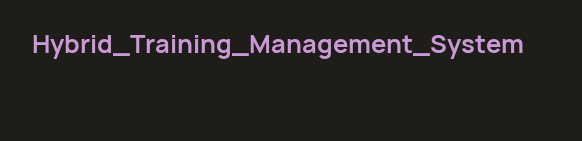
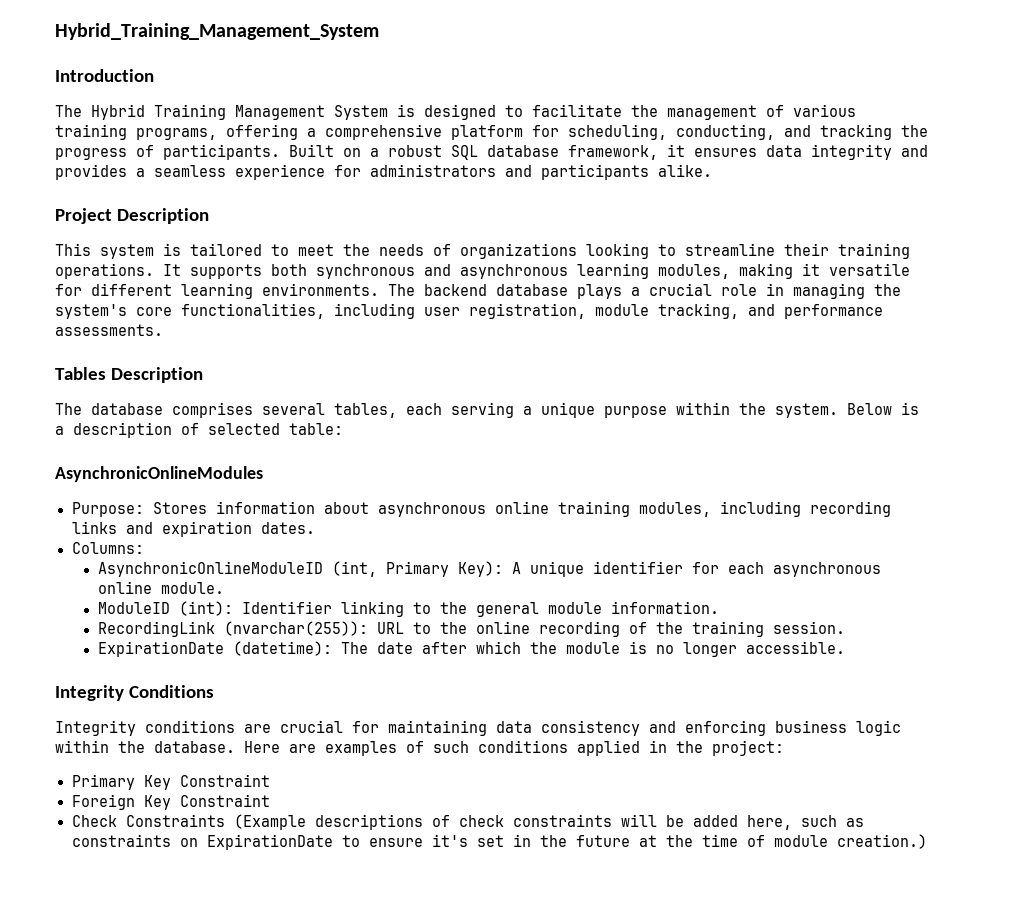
(524, 47) none -> [55,69,154,82] [55,104,856,120] [55,124,928,140] [55,144,928,160] [55,164,712,180] [55,208,209,224] [55,243,910,259] [55,263,910,279] [55,283,901,299] [55,303,883,319] [55,324,163,336] [55,367,203,383] [55,402,919,418] [55,422,343,438] [55,466,263,482] [71,501,891,517] [71,521,315,537] [71,542,144,554] [97,561,881,577] [97,581,224,594] [97,601,719,617] [97,621,845,637] [97,641,845,657] [55,685,214,701] [55,720,901,736] [55,740,784,756] [71,774,270,790] [71,794,270,810] [71,814,864,830] [71,834,927,850] // Introduction // The Hybrid Training Management System is designed to facilitate the management of various training programs, offering a comprehensive platform for scheduling, conducting, and tracking the progress of participants. Built on a robust SQL database framework, it ensures data integrity and provides a seamless experience for administrators and participants alike. // Project Description // This system is tailored to meet the needs of organizations looking to streamline their training operations. It supports both synchronous and asynchronous learning modules, making it versatile for different learning environments. The backend database plays a crucial role in managing the system's core functionalities, including user registration, module tracking, and performance assessments. // Tables Description // The database comprises several tables, each serving a unique purpose within the system. Below is a description of selected table: // AsynchronicOnlineModules // Purpose: Stores information about asynchronous online training modules, including recording links and expiration dates. // Columns: // AsynchronicOnlineModuleID (int, Primary Key): A unique identifier for each asynchronous online module. // ModuleID (int): Identifier linking to the general module information. // RecordingLink (nvarchar(255)): URL to the online recording of the training session. // ExpirationDate (datetime): The date after which the module is no longer accessible. // Integrity Conditions // Integrity conditions are crucial for maintaining data consistency and enforcing business logic within the database. Here are examples of such conditions applied in the project: // Primary Key Constraint // Foreign Key Constraint // Check Constraints (Example descriptions of check constraints will be added here, such as constraints on ExpirationDate to ensure it's set in the future at the time of module creation.)

